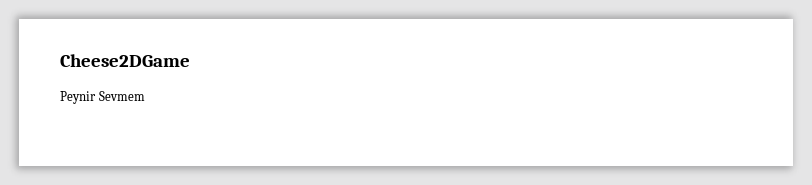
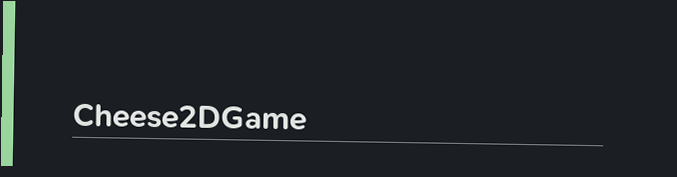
[60,91,145,104] // Peynir Sevmem -> (307, 116) none

